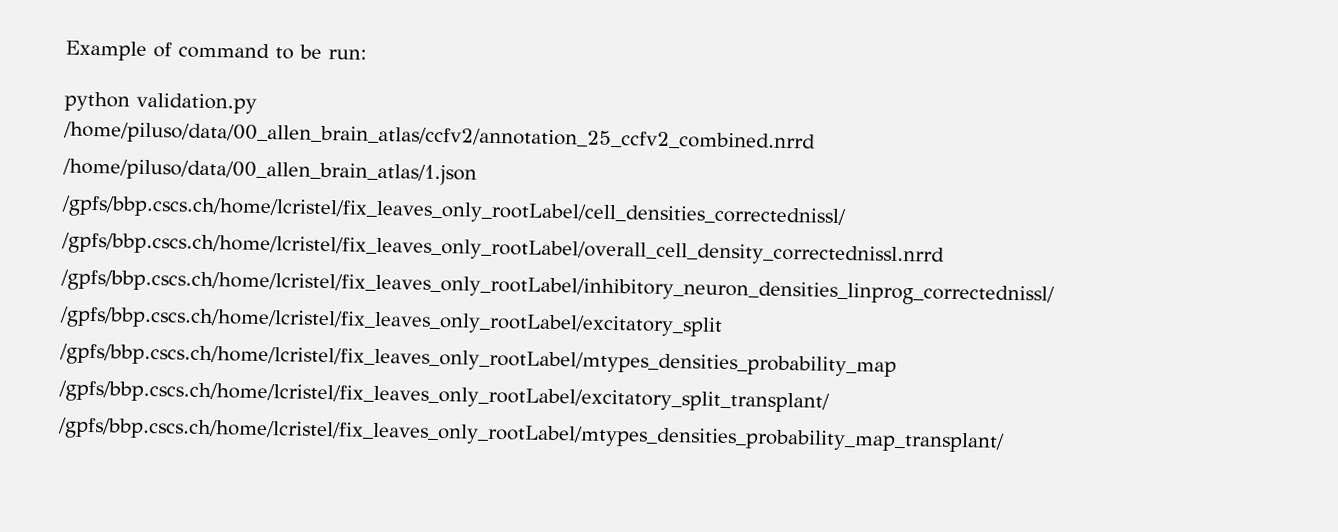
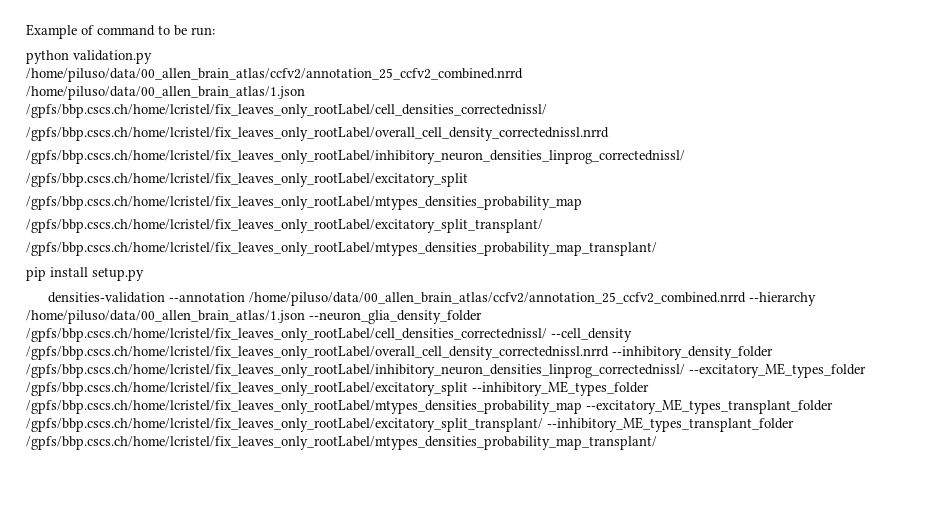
(1005, 435) none -> [26,267,144,281] [48,292,817,306] [26,310,482,324] [26,328,632,342] [26,346,773,360] [26,363,866,378] [26,381,649,396] [26,399,833,414] [26,417,794,432] [26,436,657,450] // pip install setup.py // densities-validation --annotation /home/piluso/data/00_allen_brain_atlas/ccfv2/annotation_25_ccfv2_combined.nrrd --hierarchy /home/piluso/data/00_allen_brain_atlas/1.json --neuron_glia_density_folder /gpfs/bbp.cscs.ch/home/lcristel/fix_leaves_only_rootLabel/cell_densities_correctednissl/ --cell_density /gpfs/bbp.cscs.ch/home/lcristel/fix_leaves_only_rootLabel/overall_cell_density_correctednissl.nrrd --inhibitory_density_folder /gpfs/bbp.cscs.ch/home/lcristel/fix_leaves_only_rootLabel/inhibitory_neuron_densities_linprog_correctednissl/ --excitatory_ME_types_folder /gpfs/bbp.cscs.ch/home/lcristel/fix_leaves_only_rootLabel/excitatory_split --inhibitory_ME_types_folder /gpfs/bbp.cscs.ch/home/lcristel/fix_leaves_only_rootLabel/mtypes_densities_probability_map --excitatory_ME_types_transplant_folder /gpfs/bbp.cscs.ch/home/lcristel/fix_leaves_only_rootLabel/excitatory_split_transplant/ --inhibitory_ME_types_transplant_folder /gpfs/bbp.cscs.ch/home/lcristel/fix_leaves_only_rootLabel/mtypes_densities_probability_map_transplant/

